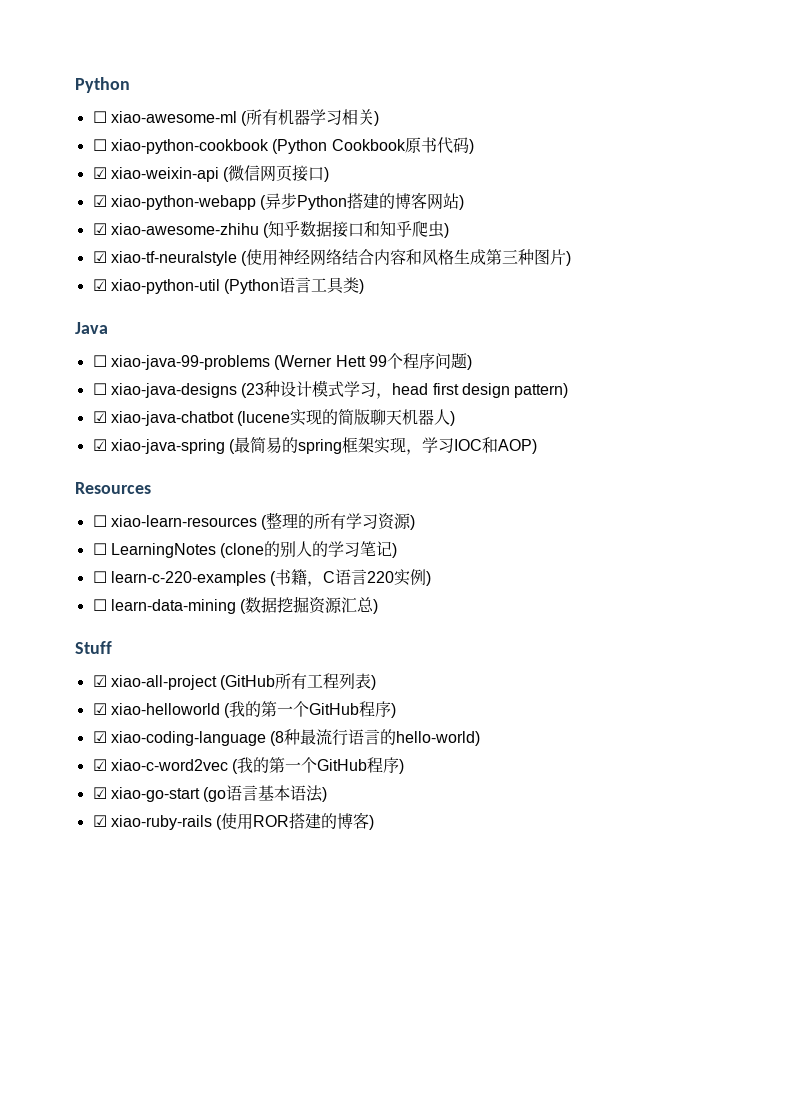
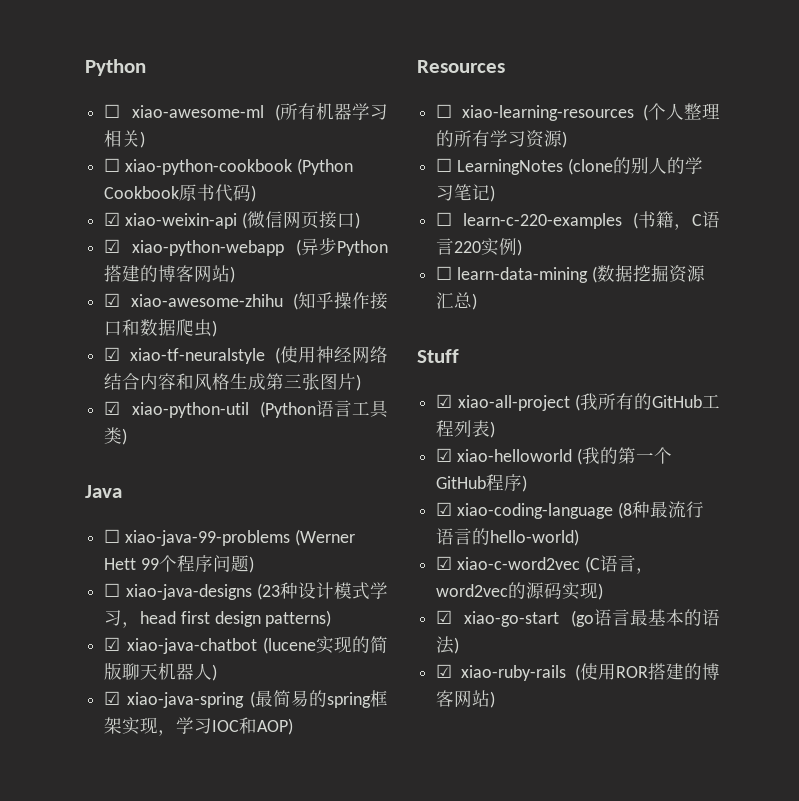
[300,221,413,238] 数据接口和知乎 -> [334,292,388,310] [104,318,177,336] 操作接口和数据
[518,249,535,265] 种 -> [302,373,321,390] 张
[514,383,569,398] pattern) -> [265,610,332,627] patterns)
[110,515,268,530] xiao-learn-resources ( -> [461,103,684,121] xiao-learning-resources (个人
[220,673,308,690] (GitHub所有 -> [575,393,702,411] (我所有的GitHub
[232,757,400,774] (我的第一个GitHub程序 -> [584,555,654,574] [436,582,599,600] (C语言，word2vec的源码实现
[258,785,291,801] 基本 -> [630,609,702,626] 最基本的
(370, 820) none -> [454,690,491,708] 网站

